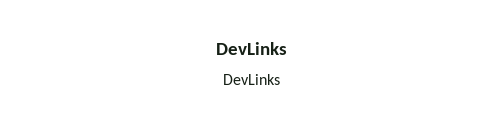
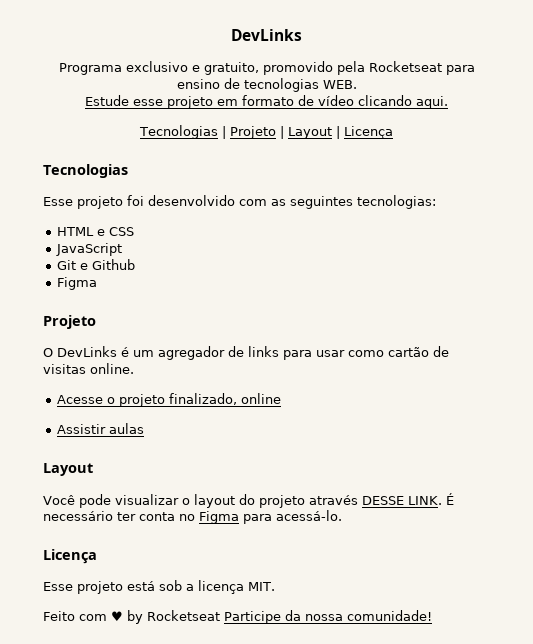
[223,74,280,85] DevLinks -> [58,61,475,75] [176,78,357,92] [85,95,448,109] [139,125,393,139] [43,164,128,178] [43,195,436,209] [57,227,135,236] [56,243,123,256] [57,259,136,270] [57,277,98,290] [43,315,96,329] [43,346,449,360] [43,363,134,374] [57,393,282,407] [57,423,145,434] [43,463,93,476] [43,493,454,508] [43,510,342,524] [43,549,97,564] [43,580,275,594] [43,610,432,624] Programa exclusivo e gratuito, promovido pela Rocketseat para ensino de tecnologias WEB. // Estude esse projeto em formato de vídeo clicando aqui. // Tecnologias | Projeto | Layout | Licença // Tecnologias // Esse projeto foi desenvolvido com as seguintes tecnologias: // HTML e CSS // JavaScript // Git e Github // Figma // Projeto // O DevLinks é um agregador de links para usar como cartão de visitas online. // Acesse o projeto finalizado, online // Assistir aulas // Layout // Você pode visualizar o layout do projeto através DESSE LINK. É necessário ter conta no Figma para acessá-lo. // Licença // Esse projeto está sob a licença MIT. // Feito com ♥ by Rocketseat Participe da nossa comunidade!

